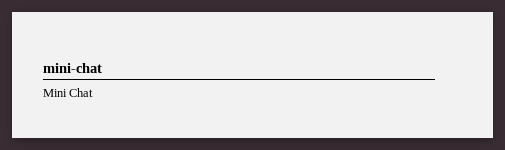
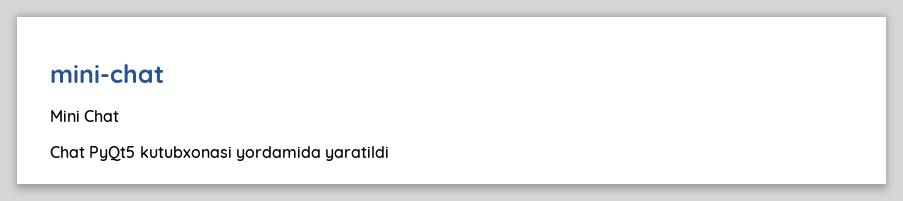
(94, 92) none -> [50,146,390,161] // Chat PyQt5 kutubxonasi yordamida yaratildi

